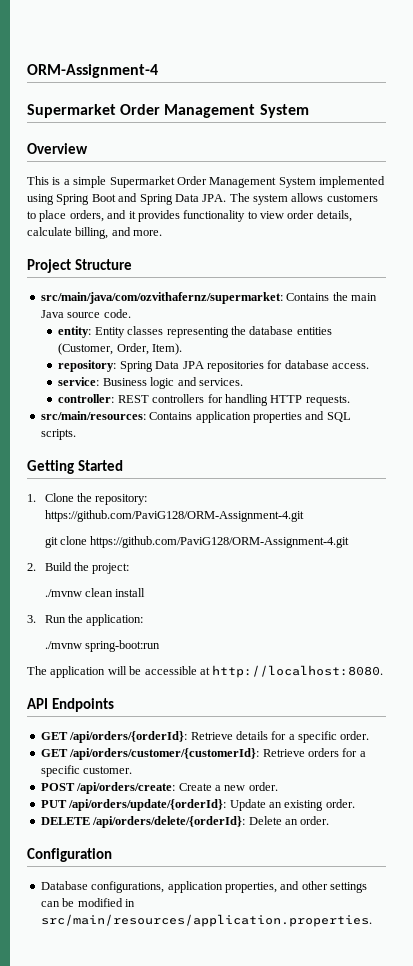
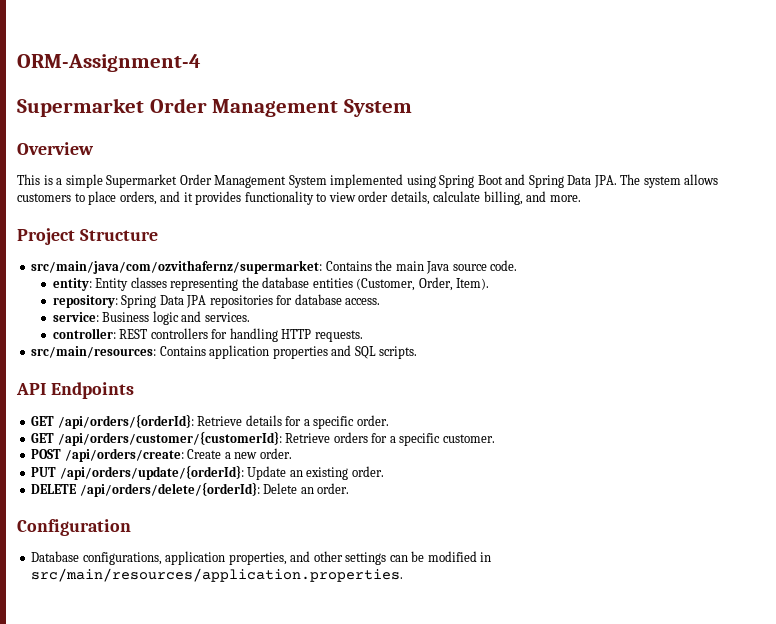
[27,460,123,474] [27,493,148,505] [44,510,304,522] [44,536,350,548] [27,562,130,574] [44,588,146,597] [27,614,144,626] [44,640,161,652] [27,665,384,678] // Getting Started // 1. Clone the repository: https://github.com/PaviG128/ORM-Assignment-4.git // git clone https://github.com/PaviG128/ORM-Assignment-4.git // 2. Build the project: // ./mvnw clean install // 3. Run the application: // ./mvnw spring-boot:run // The application will be accessible at http://localhost:8080. -> (418, 352) none

